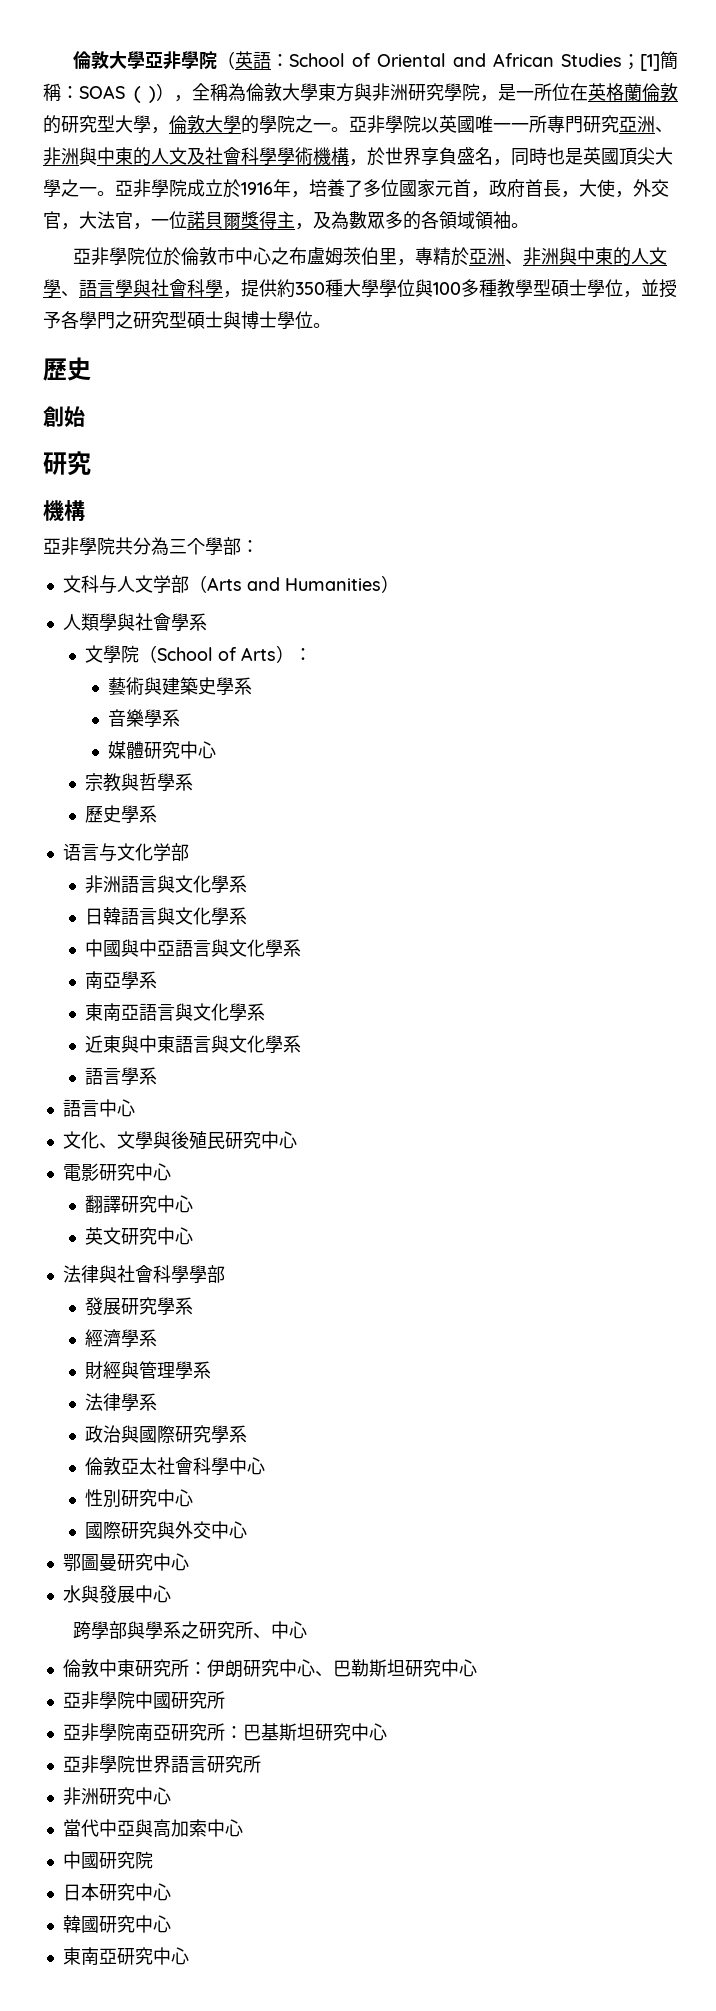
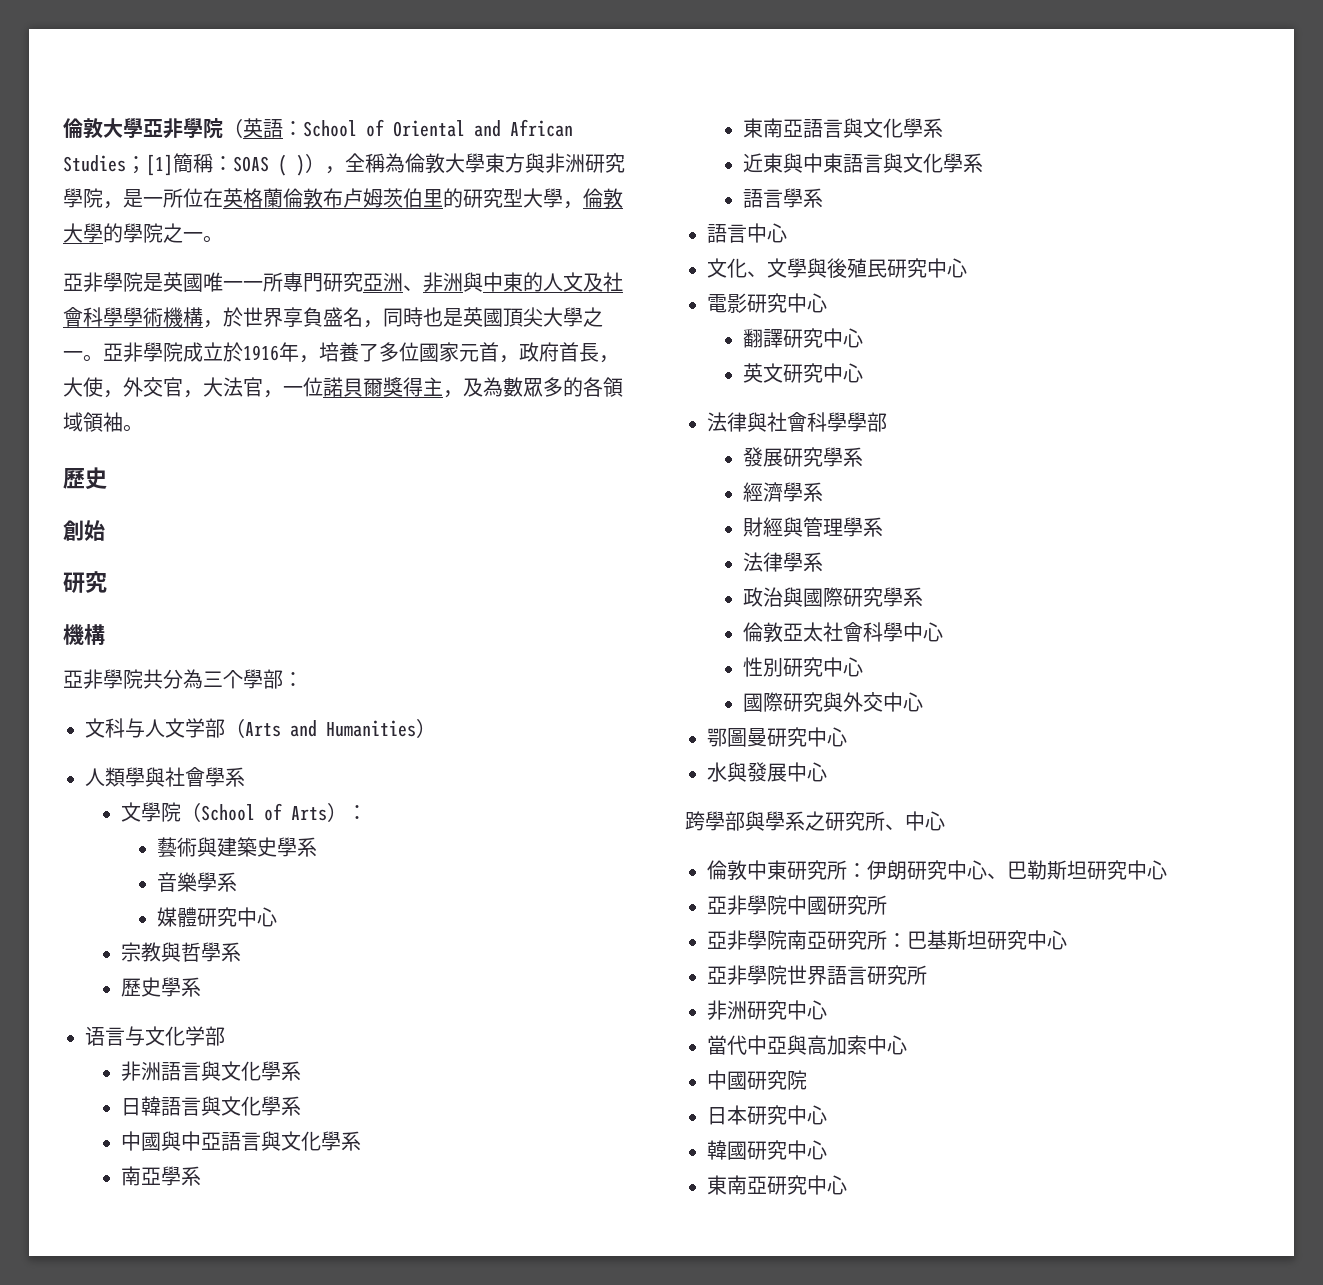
(678, 92) none -> [323,188,443,208] 布卢姆茨伯里
[349,115,439,133] 亞非學院以 -> [63,272,163,292] // 亞非學院是
[73,246,668,266] [43,279,677,298] [43,311,331,329] // 亞非學院位於倫敦市中心之布盧姆茨伯里，專精於亞洲、非洲與中東的人文學、語言學與社會科學，提供約350種大學學位與100多種教學型碩士學位，並授予各學門之研究型碩士與博士學位。 -> (143, 428) none

